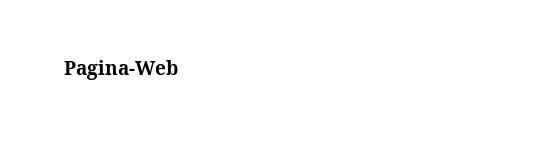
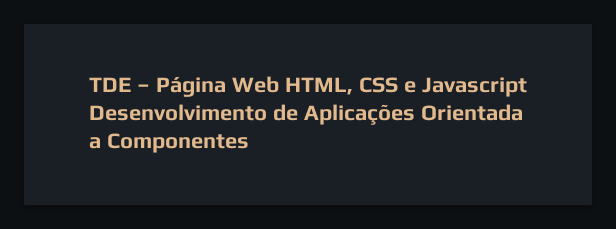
[64,60,178,80] Pagina-Web -> [89,76,527,97] [89,104,523,125] [89,133,249,153] TDE – Página Web HTML, CSS e Javascript Desenvolvimento de Aplicações Orientada a Componentes

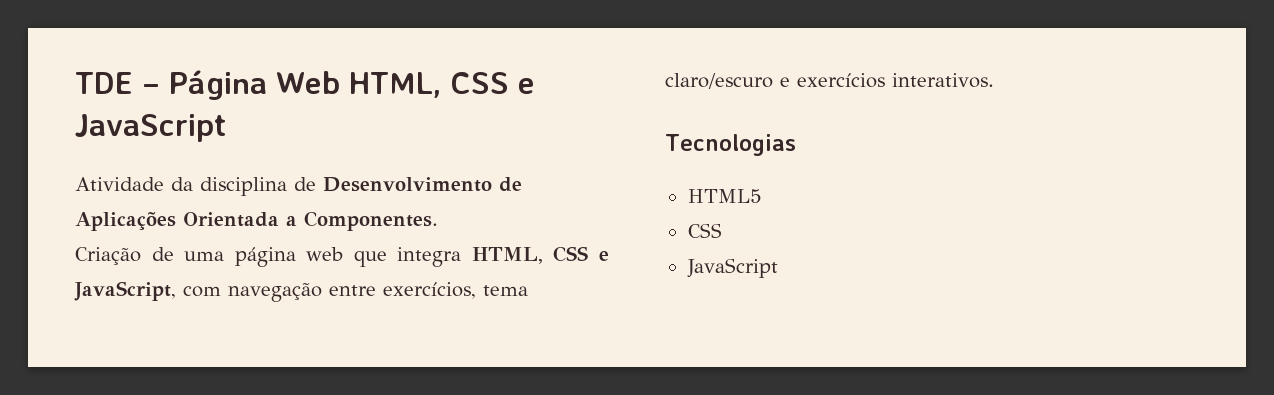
[421,77,527,97] Javascript -> [75,114,226,142] [75,177,316,196] JavaScript // Atividade da disciplina de
[106,133,249,153] Componentes -> [304,211,438,231] [75,246,609,267] [74,281,528,302] [665,73,994,89] [665,134,796,156] [687,189,762,203] [687,223,722,238] [686,258,778,278] Componentes. // Criação de uma página web que integra HTML, CSS e JavaScript, com navegação entre exercícios, tema claro/escuro e exercícios interativos. // Tecnologias // HTML5 // CSS // JavaScript

